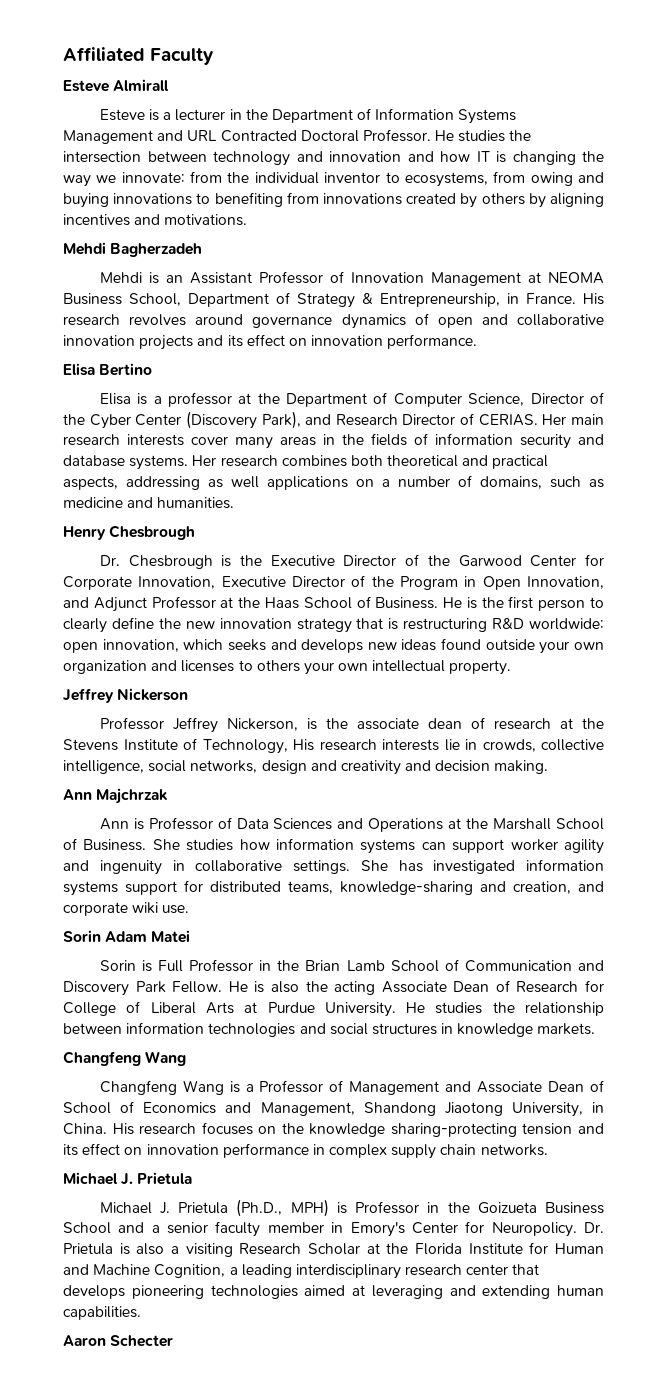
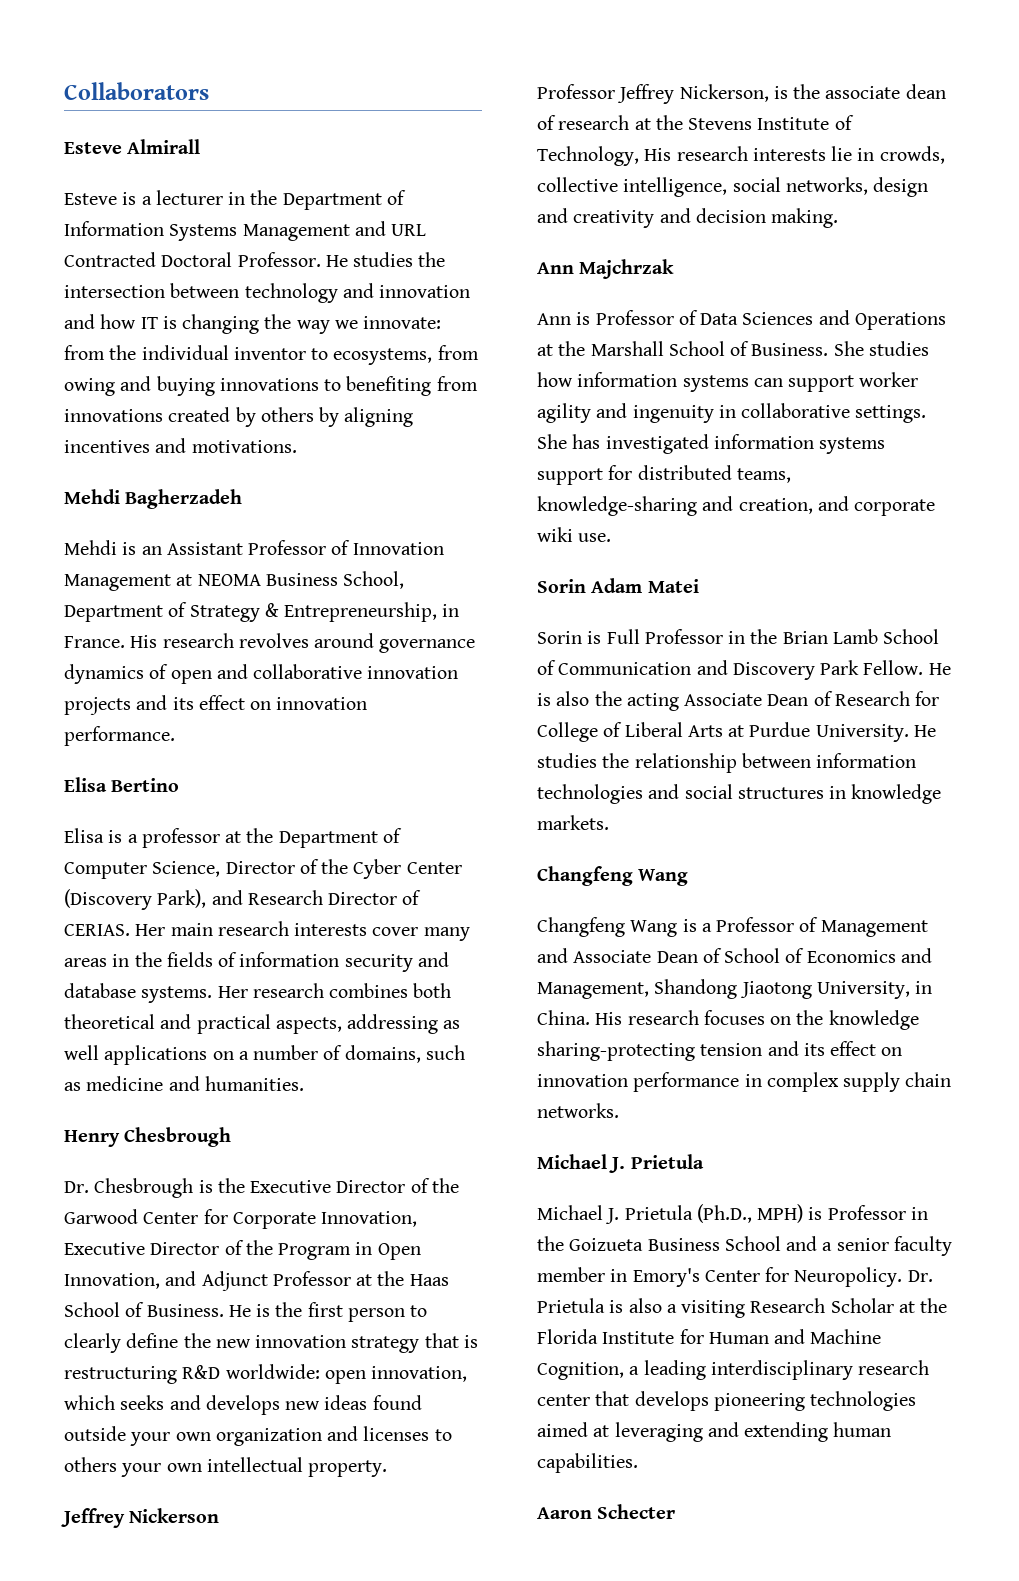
[63,47,214,65] Affiliated Faculty -> [64,82,209,100] Collaborators

